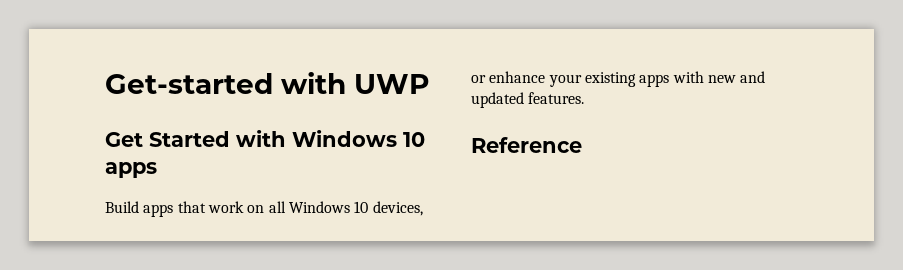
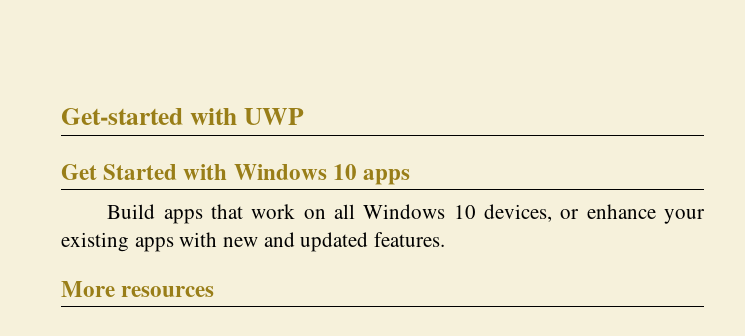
[471,137,582,153] Reference -> [61,281,215,297] More resources

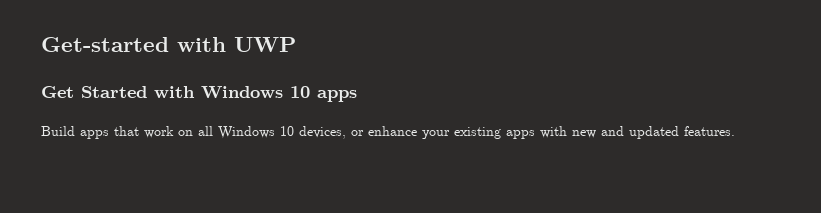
[61,281,215,297] // More resources -> (735, 131) none

